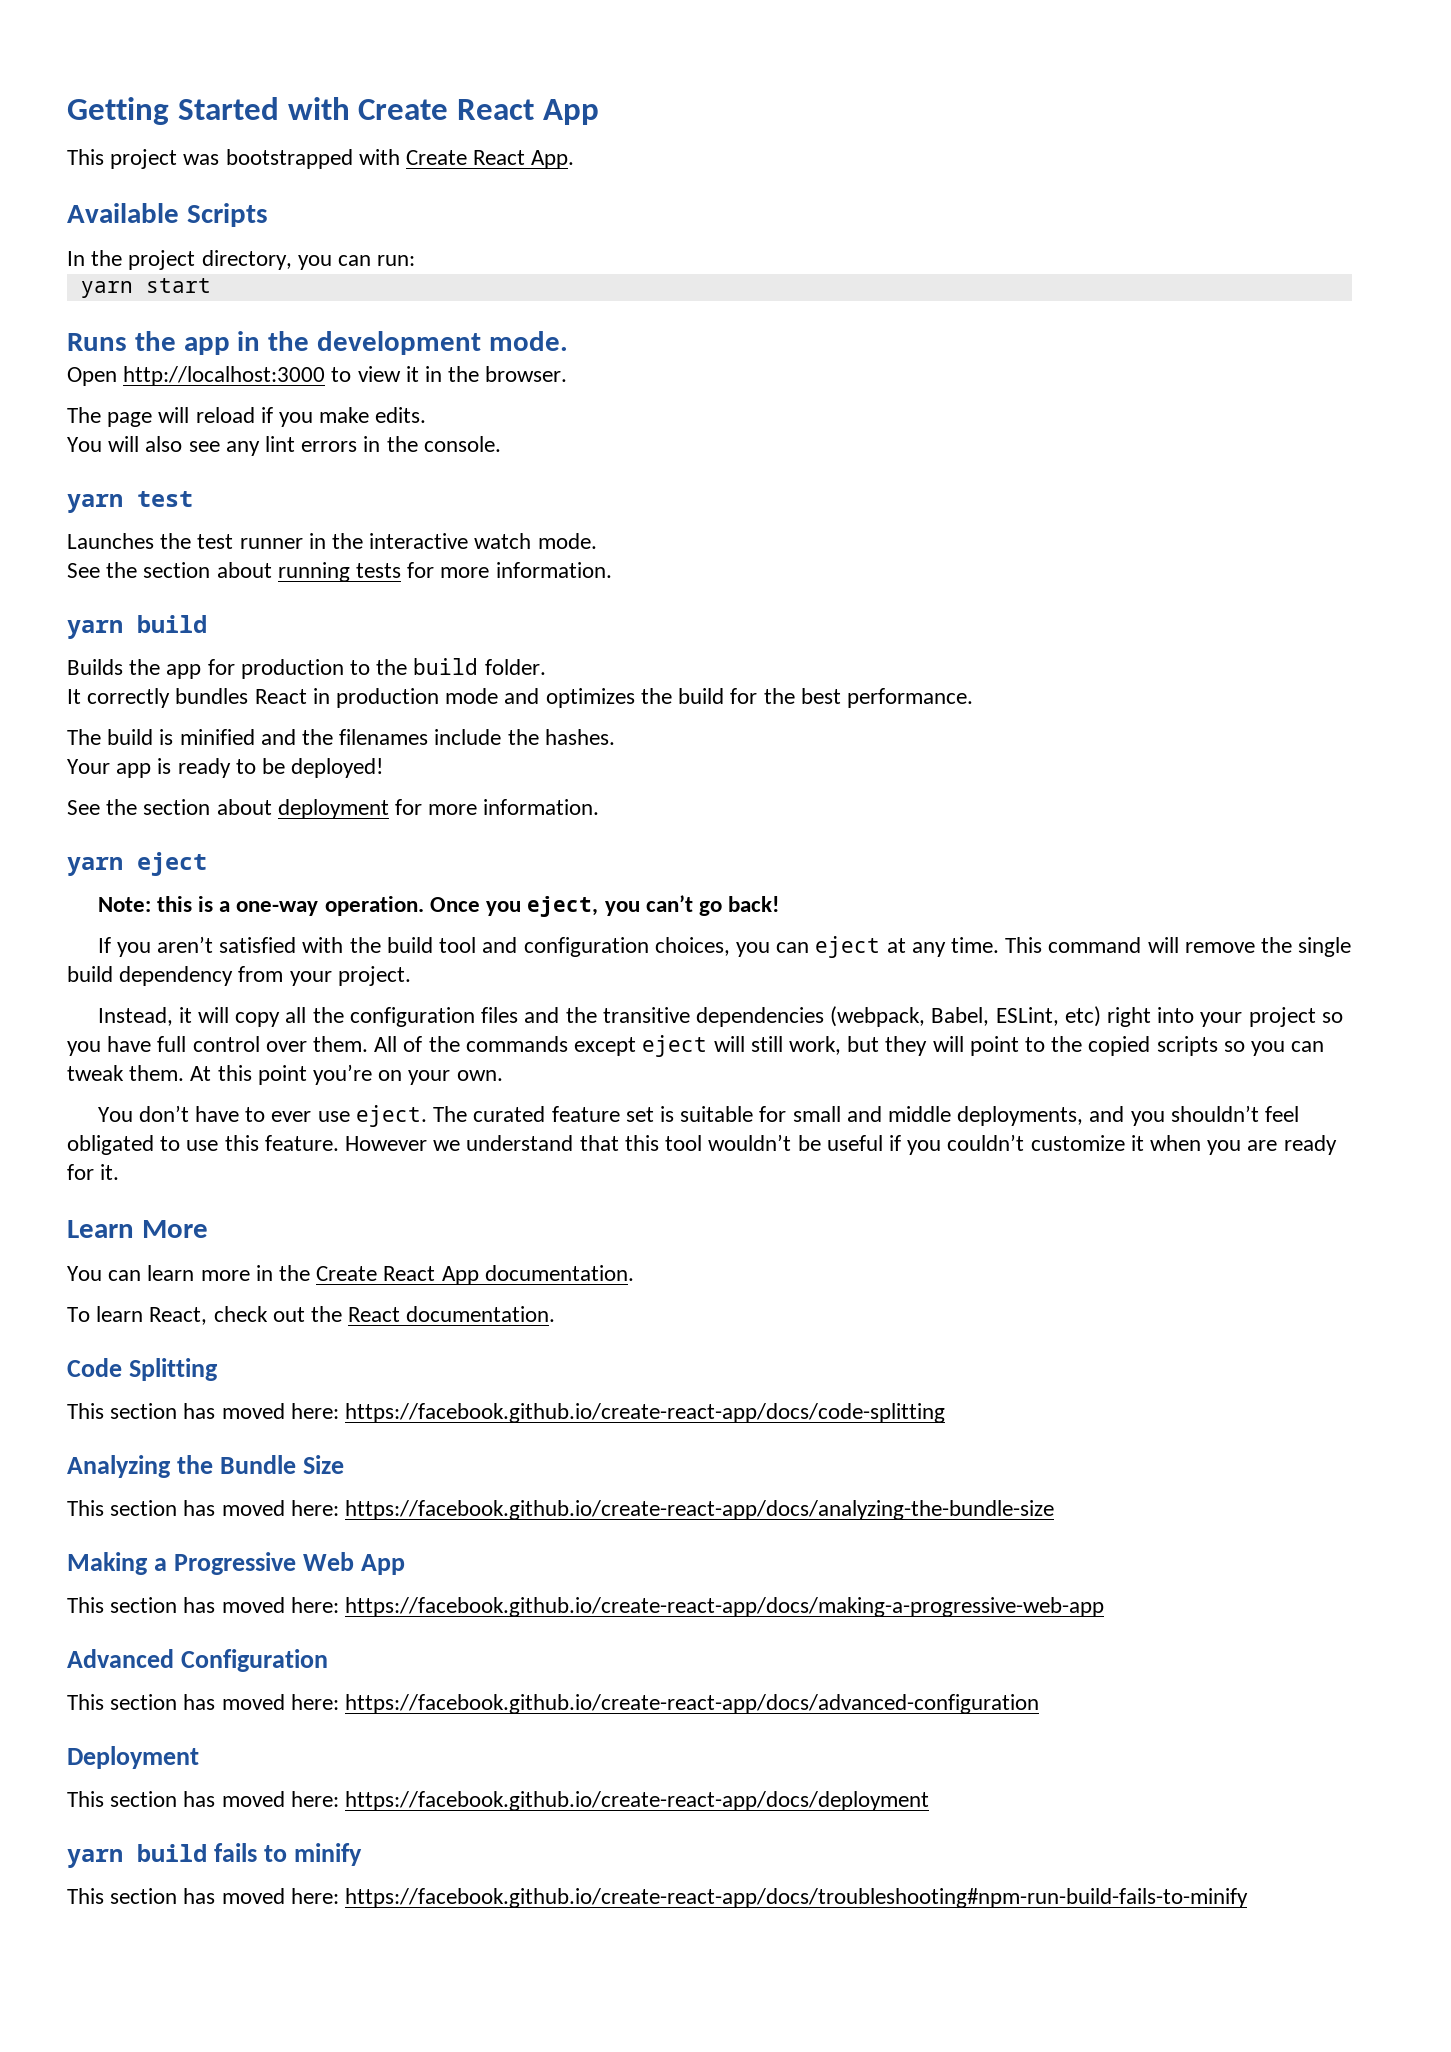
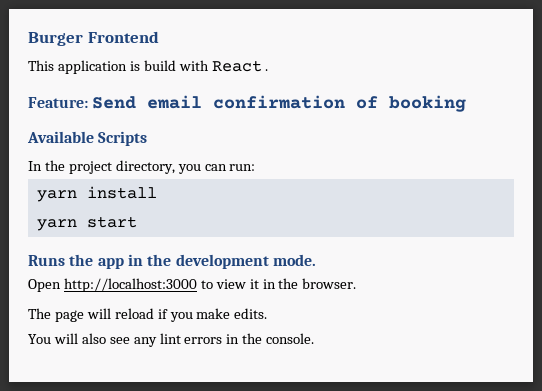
[67,97,599,125] [67,149,575,169] Getting Started with Create React App // This project was bootstrapped with Create React App. -> [28,31,159,46] [28,60,269,74] [28,95,467,112] Burger Frontend // This application is build with React . // Feature: Send email confirmation of booking
(416, 260) none -> [36,186,157,202] // yarn install
[67,491,193,513] [67,533,597,549] [67,562,612,582] [67,615,207,639] [67,658,546,679] [67,688,973,708] [67,729,615,745] [67,758,384,778] [67,799,600,819] [67,852,207,876] [97,895,780,917] [97,936,1352,958] [67,966,411,986] [97,1006,1343,1027] [67,1035,1325,1057] [67,1064,503,1085] [97,1105,1300,1127] [67,1134,1337,1155] [67,1164,120,1180] [67,1220,208,1238] [67,1265,634,1285] [67,1306,556,1325] [67,1358,219,1381] [67,1403,946,1423] [67,1455,345,1478] [67,1500,1055,1520] [67,1552,406,1575] [67,1597,1105,1617] [67,1649,329,1672] [67,1694,1040,1714] [67,1746,199,1769] [67,1791,930,1811] [67,1843,363,1868] [67,1888,1249,1908] // yarn test // Launches the test runner in the interactive watch mode. // See the section about running tests for more information. // yarn build // Builds the app for production to the build folder. // It correctly bundles React in production mode and optimizes the build for the best performance. // The build is minified and the filenames include the hashes. // Your app is ready to be deployed! // See the section about deployment for more information. // yarn eject // Note: this is a one-way operation. Once you eject, you can’t go back! // If you aren’t satisfied with the build tool and configuration choices, you can eject at any time. This command will remove the single build dependency from your project. // Instead, it will copy all the configuration files and the transitive dependencies (webpack, Babel, ESLint, etc) right into your project so you have full control over them. All of the commands except eject will still work, but they will point to the copied scripts so you can tweak them. At this point you’re on your own. // You don’t have to ever use eject. The curated feature set is suitable for small and middle deployments, and you shouldn’t feel obligated to use this feature. However we understand that this tool wouldn’t be useful if you couldn’t customize it when you are ready for it. // Learn More // You can learn more in the Create React App documentation. // To learn React, check out the React documentation. // Code Splitting // This section has moved here: https://facebook.github.io/create-react-app/docs/code-splitting // Analyzing the Bundle Size // This section has moved here: https://facebook.github.io/create-react-app/docs/analyzing-the-bundle-size // Making a Progressive Web App // This section has moved here: https://facebook.github.io/create-react-app/docs/making-a-progressive-web-app // Advanced Configuration // This section has moved here: https://facebook.github.io/create-react-app/docs/advanced-configuration // Deployment // This section has moved here: https://facebook.github.io/create-react-app/docs/deployment // yarn build fails to minify // This section has moved here: https://facebook.github.io/create-react-app/docs/troubleshooting#npm-run-build-fails-to-minify -> (315, 338) none

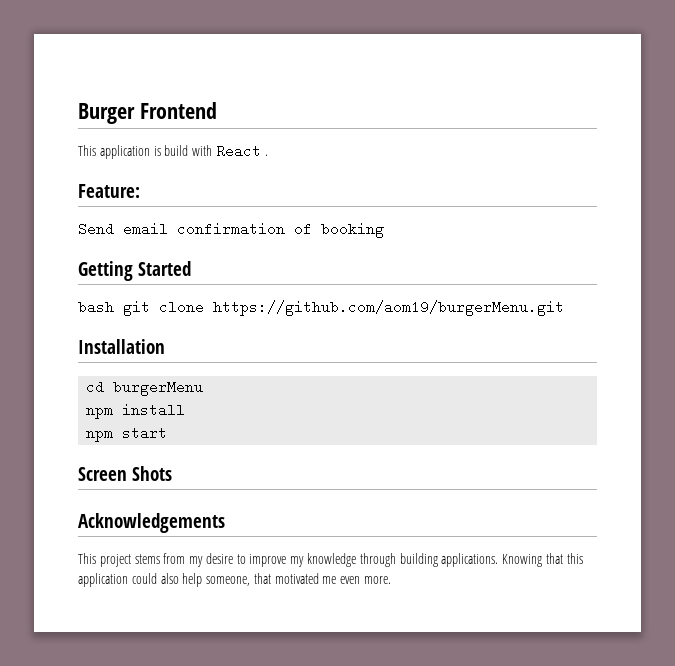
(88, 102) none -> (140, 191) //
[27,131,148,146] [28,160,256,174] [36,190,77,202] Available Scripts // In the project directory, you can run: // yarn -> [78,261,192,281] [78,300,564,316] [78,339,165,354] [86,380,204,396] [86,408,114,419] Getting Started // bash git clone https://github.com/aom19/burgerMenu.git // Installation // cd burgerMenu // npm
[36,219,77,231] yarn -> [86,431,114,442] npm
[28,254,316,269] [28,278,357,292] [28,308,268,322] [28,333,315,347] Runs the app in the development mode. // Open http://localhost:3000 to view it in the browser. // The page will reload if you make edits. // You will also see any lint errors in the console. -> [78,466,173,481] [78,513,225,533] [78,553,583,567] [78,573,392,587] Screen Shots // Acknowledgements // This project stems from my desire to improve my knowledge through building applications. Knowing that this application could also help someone, that motivated me even more.

